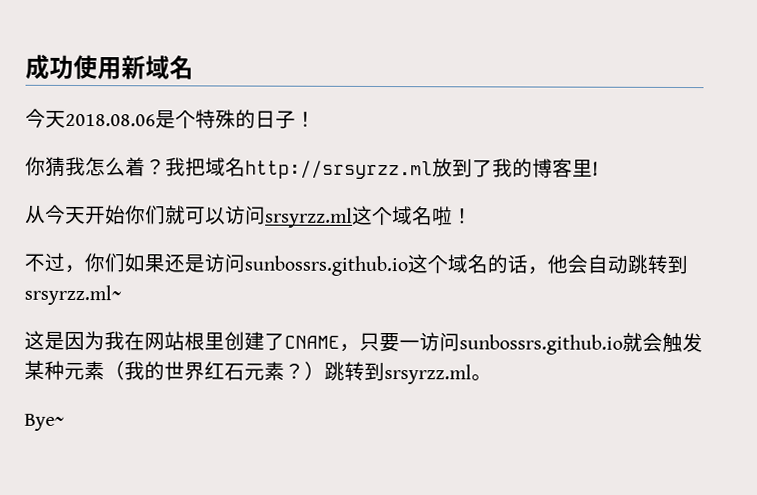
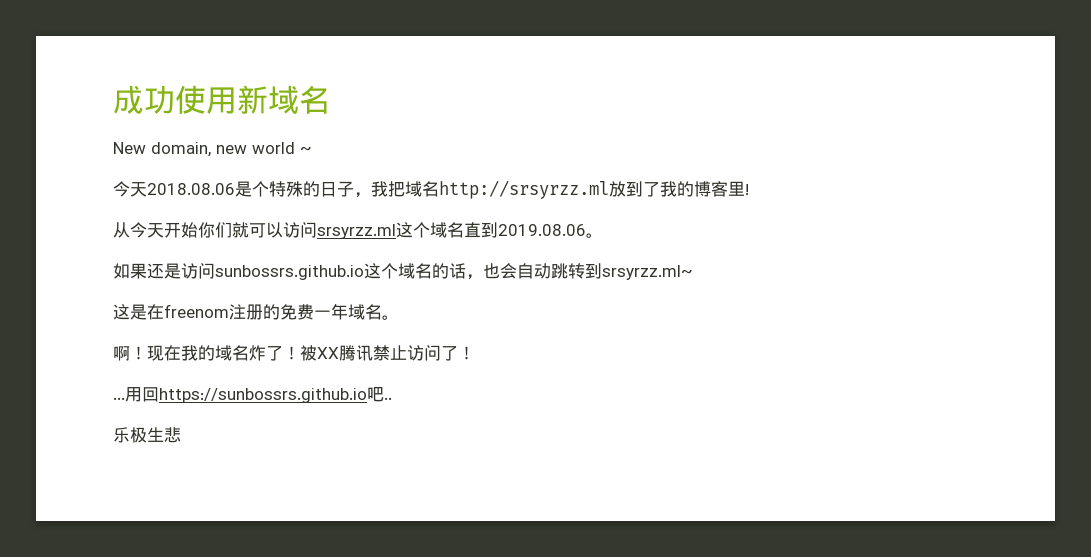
(194, 67) none -> [113,142,312,157] // New domain, new world ~
[295,111,316,127] [25,156,166,177] ！ // 你猜我怎么着？ -> [354,192,371,198] ，
[432,206,473,226] [24,252,125,274] 啦！ // 不过，你们 -> [464,222,603,238] 直到2019.08.06。 //
[547,254,568,274] 他 -> [483,263,500,279] 也
[64,331,703,355] [24,360,492,385] [24,413,65,431] 因为我在网站根里创建了CNAME，只要一访问sunbossrs.github.io就会触发某种元素（我的世界红石元素？）跳转到srsyrzz.ml。 // Bye~ -> [147,303,399,320] [113,345,475,361] [113,386,392,403] [113,427,181,443] 在freenom注册的免费一年域名。 // 啊！现在我的域名炸了！被XX腾讯禁止访问了！ // ...用回https://sunbossrs.github.io吧.. // 乐极生悲

